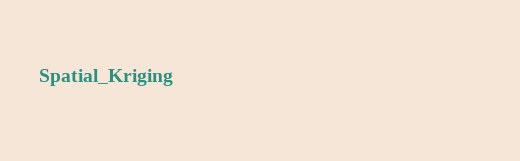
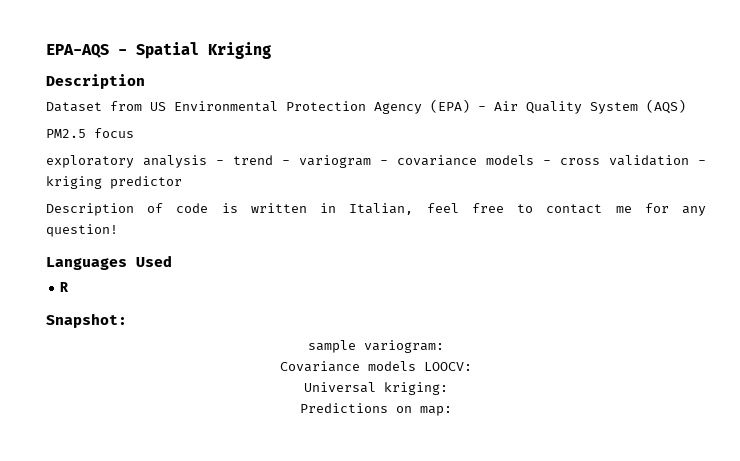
[39,69,173,86] Spatial_Kriging -> [46,42,271,59] [46,74,145,89] [46,99,686,114] [46,128,134,138] [46,155,706,168] [46,176,182,189] [46,203,707,216] [46,224,118,237] [46,255,172,270] [60,282,70,292] [46,313,127,328] [308,340,444,353] [280,361,472,372] [304,382,448,395] [300,403,452,416] EPA-AQS - Spatial Kriging // Description // Dataset from US Environmental Protection Agency (EPA) - Air Quality System (AQS) // PM2.5 focus // exploratory analysis - trend - variogram - covariance models - cross validation - kriging predictor // Description of code is written in Italian, feel free to contact me for any question! // Languages Used // R // Snapshot: // sample variogram: // Covariance models LOOCV: // Universal kriging: // Predictions on map:

